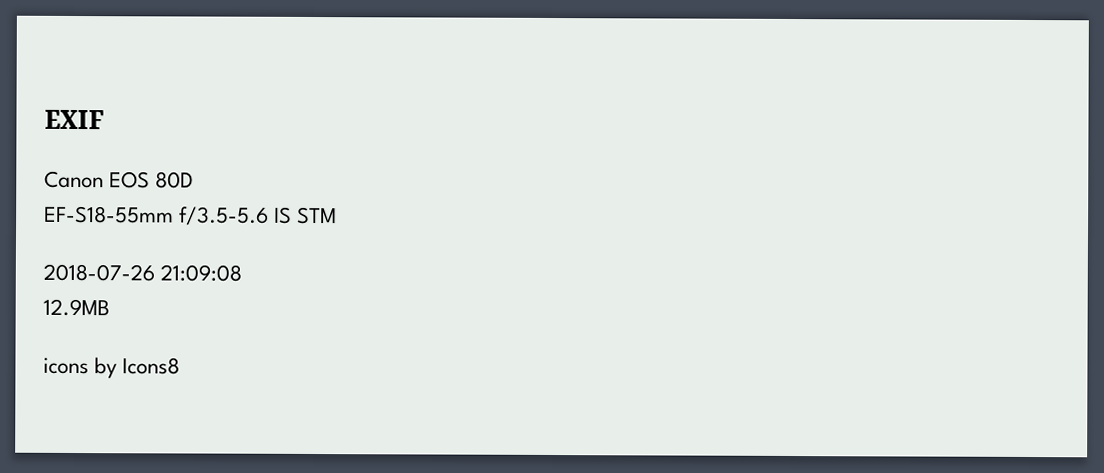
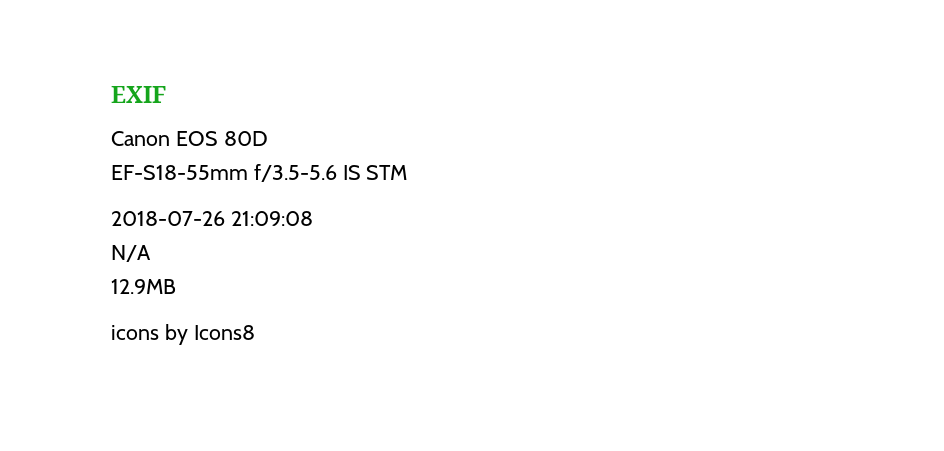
(243, 273) none -> [111,245,151,262] // N/A

